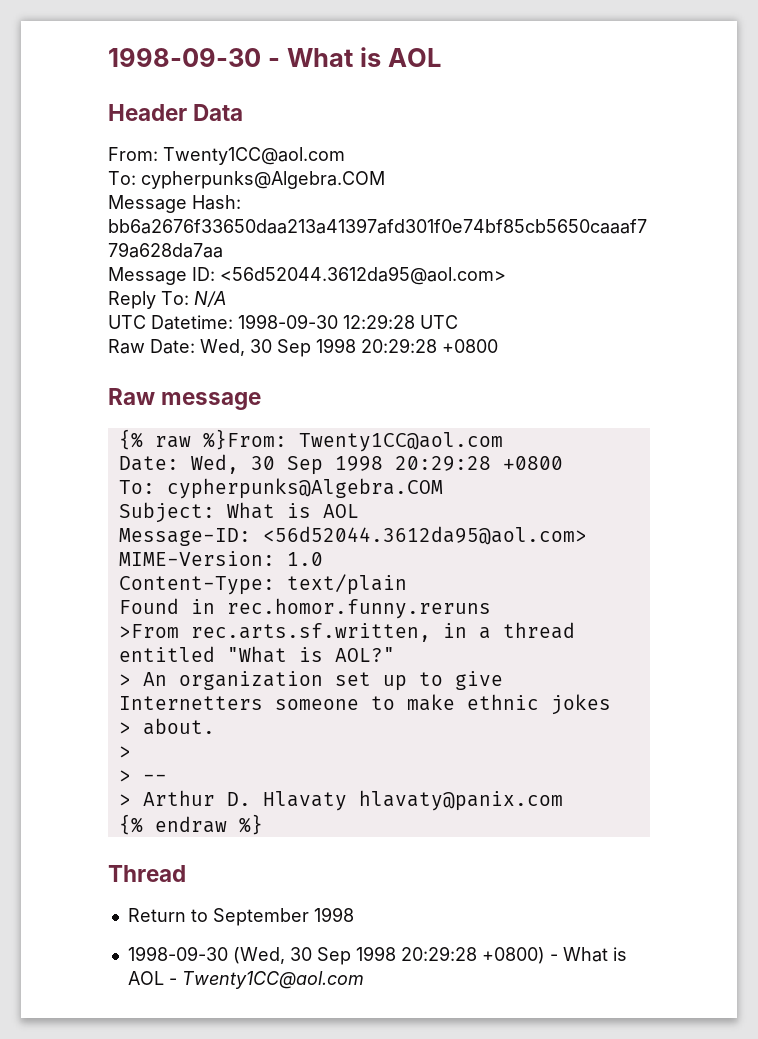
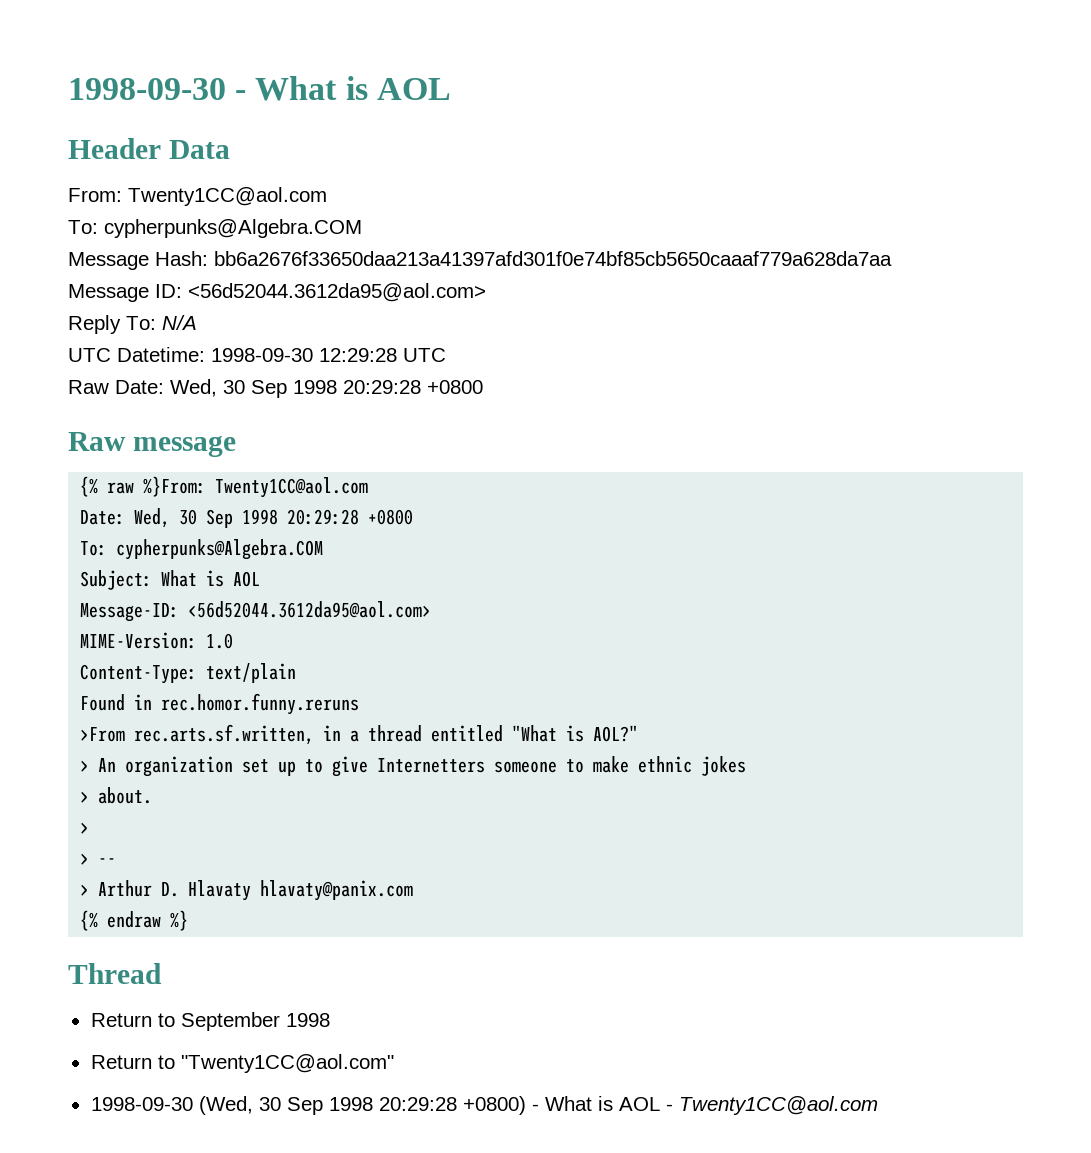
(354, 914) none -> [90,1054,394,1073] // Return to "Twenty1CC@aol.com"

